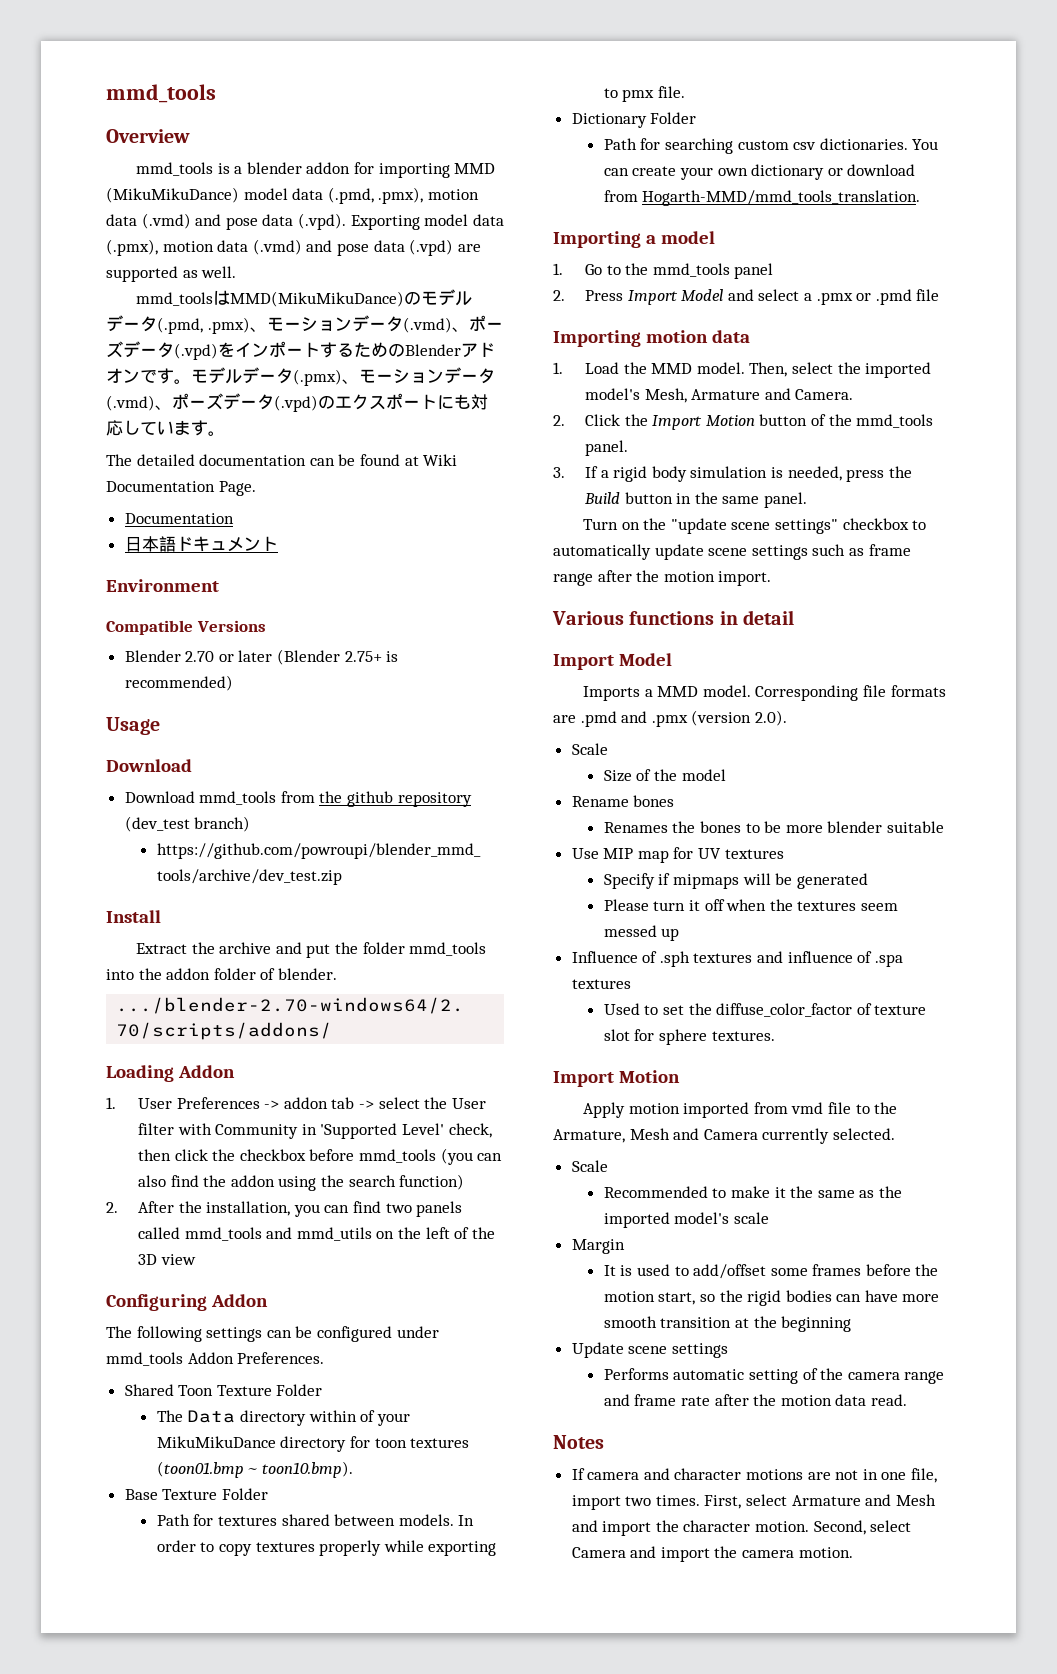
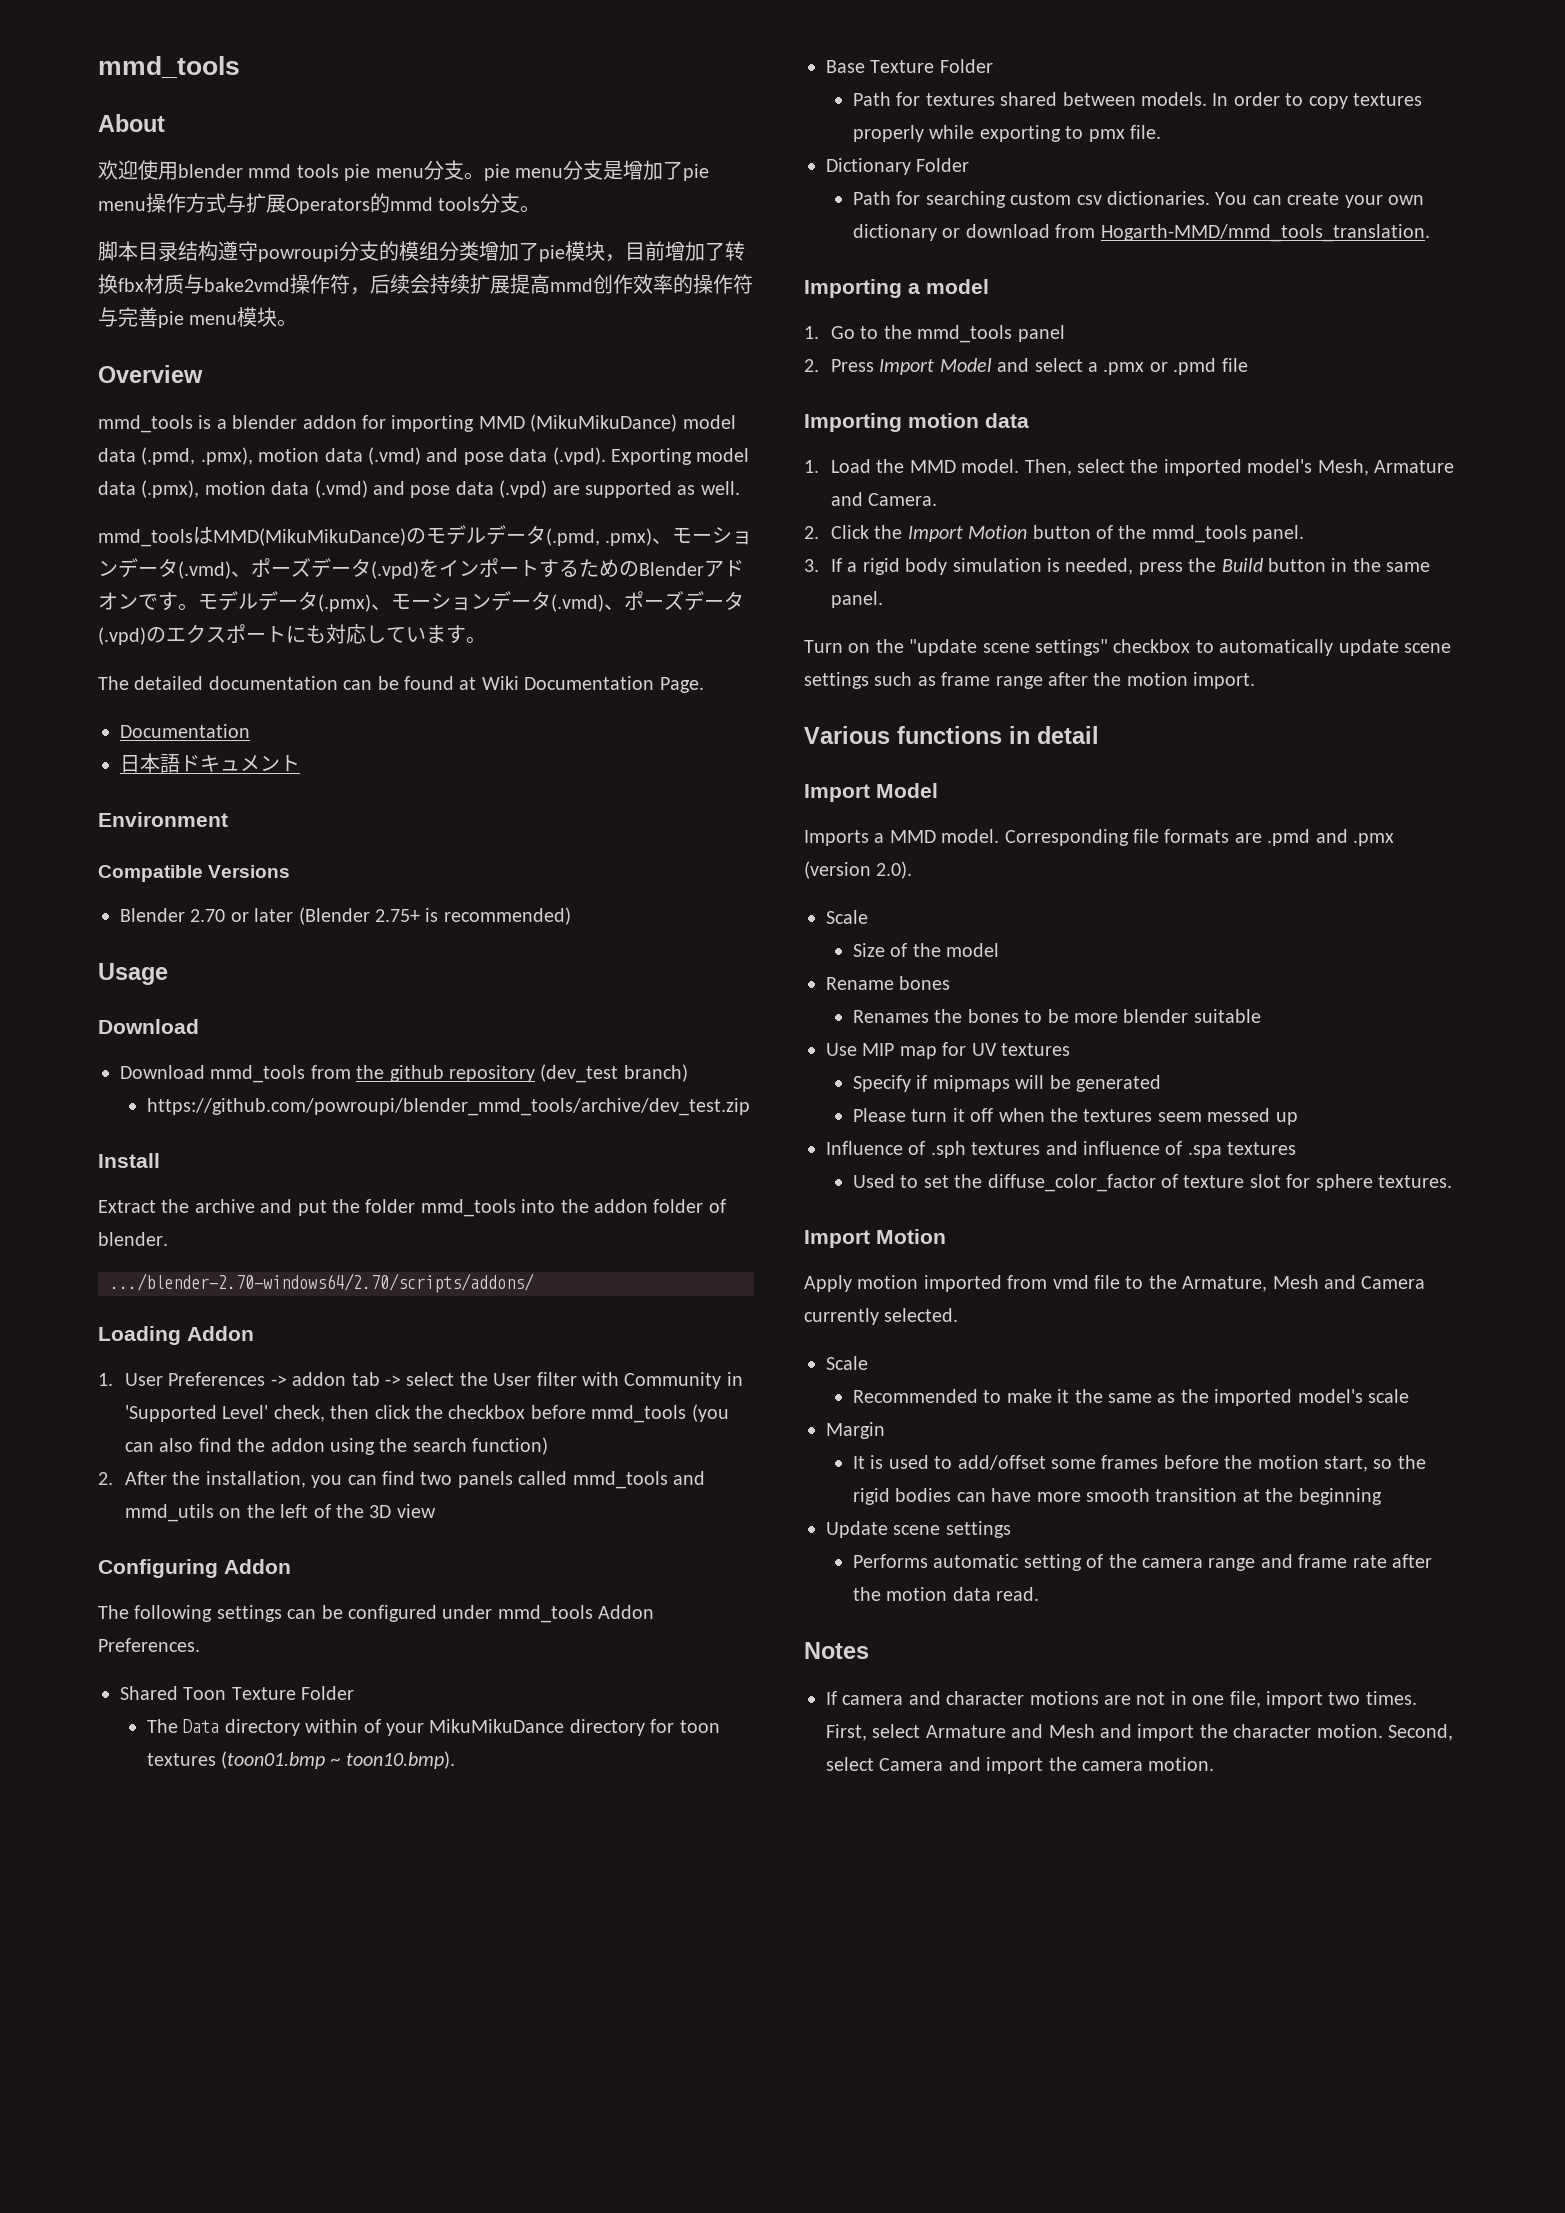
[106,84,216,103] mmd_tools -> [98,56,240,78] [98,114,165,132] [98,160,709,181] [98,193,541,214] [98,241,745,262] [98,274,753,295] [98,307,298,328] mmd_tools // About // 欢迎使用blender mmd tools pie menu分支。pie menu分支是增加了pie menu操作方式与扩展Operators的mmd tools分支。 // 脚本目录结构遵守powroupi分支的模组分类增加了pie模块，目前增加了转换fbx材质与bake2vmd操作符，后续会持续扩展提高mmd创作效率的操作符与完善pie menu模块。

